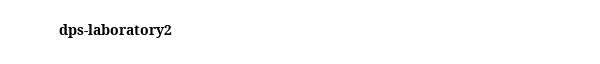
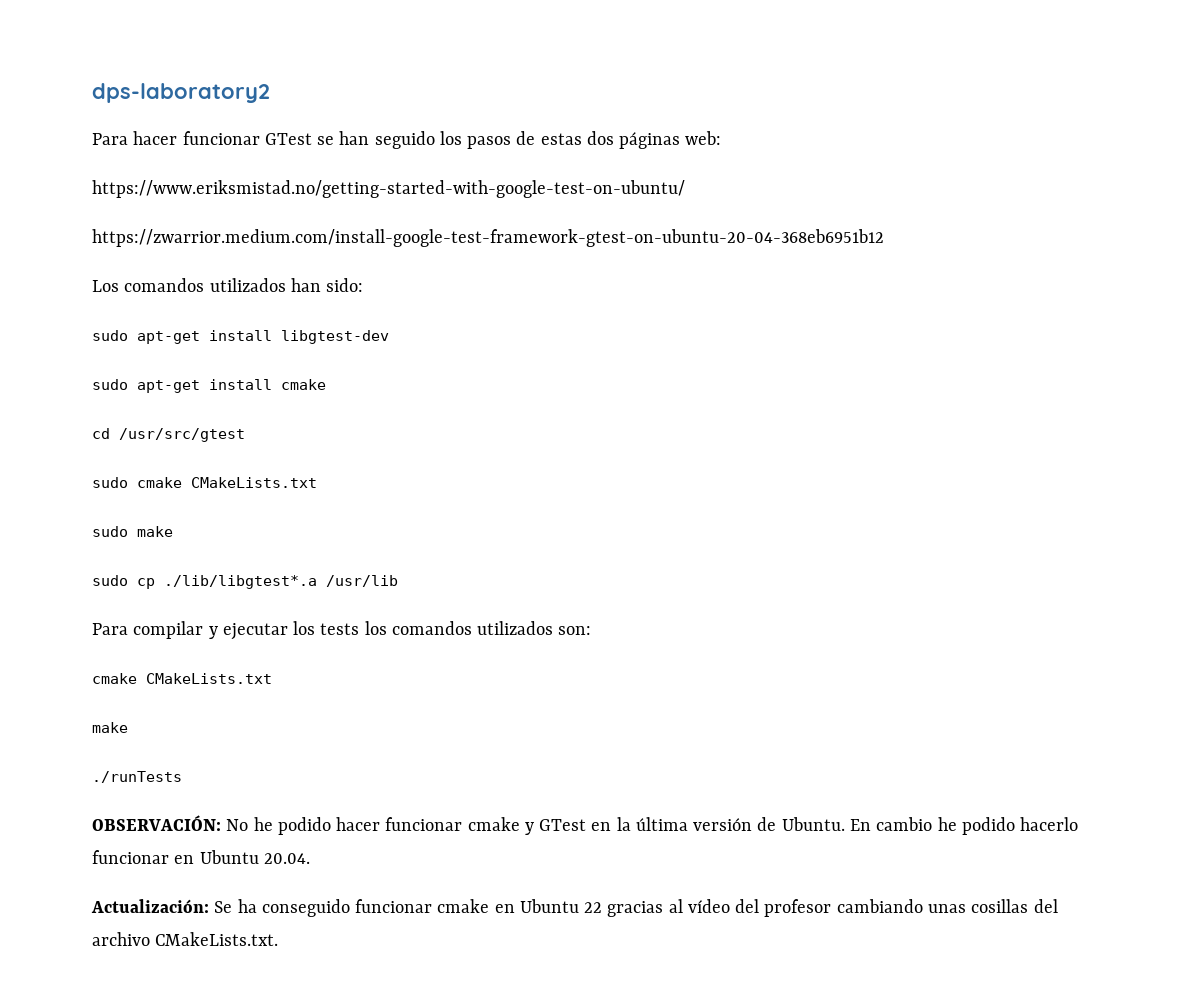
(172, 31) none -> [92,131,722,149] [92,180,685,198] [92,229,884,247] [92,278,364,292] [92,330,389,344] [92,379,326,393] [92,428,245,442] [92,477,317,488] [92,526,173,537] [92,575,398,589] [92,621,592,640] [92,673,272,684] [92,722,128,733] [92,771,182,783] [92,815,1079,835] [92,850,310,864] [91,899,1058,917] [92,932,279,946] // Para hacer funcionar GTest se han seguido los pasos de estas dos páginas web: // https://www.eriksmistad.no/getting-started-with-google-test-on-ubuntu/ // https://zwarrior.medium.com/install-google-test-framework-gtest-on-ubuntu-20-04-368eb6951b12 // Los comandos utilizados han sido: // sudo apt-get install libgtest-dev // sudo apt-get install cmake // cd /usr/src/gtest // sudo cmake CMakeLists.txt // sudo make // sudo cp ./lib/libgtest*.a /usr/lib // Para compilar y ejecutar los tests los comandos utilizados son: // cmake CMakeLists.txt // make // ./runTests // OBSERVACIÓN: No he podido hacer funcionar cmake y GTest en la última versión de Ubuntu. En cambio he podido hacerlo funcionar en Ubuntu 20.04. // Actualización: Se ha conseguido funcionar cmake en Ubuntu 22 gracias al vídeo del profesor cambiando unas cosillas del archivo CMakeLists.txt.

